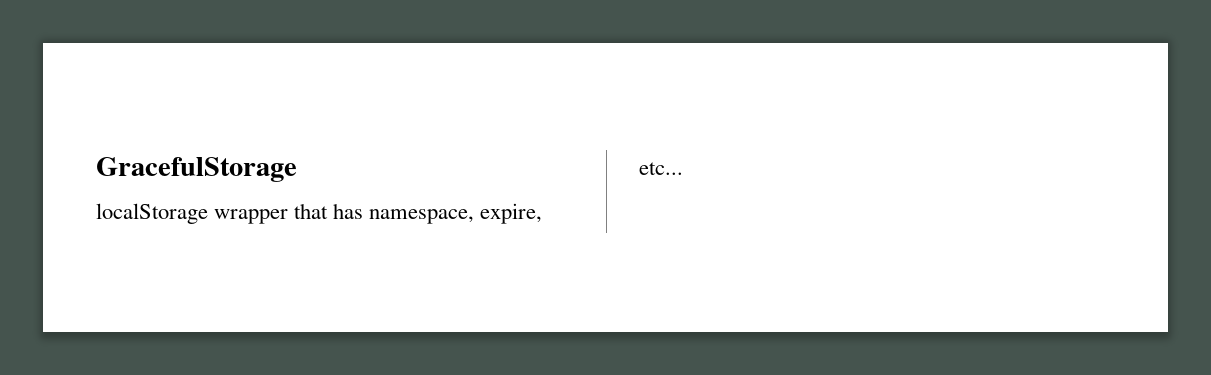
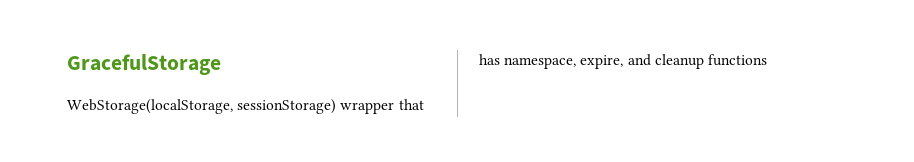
[96,203,208,224] localStorage -> [67,99,337,114] WebStorage(localStorage, sessionStorage)
[639,162,683,175] etc... -> [627,54,767,69] and cleanup functions

